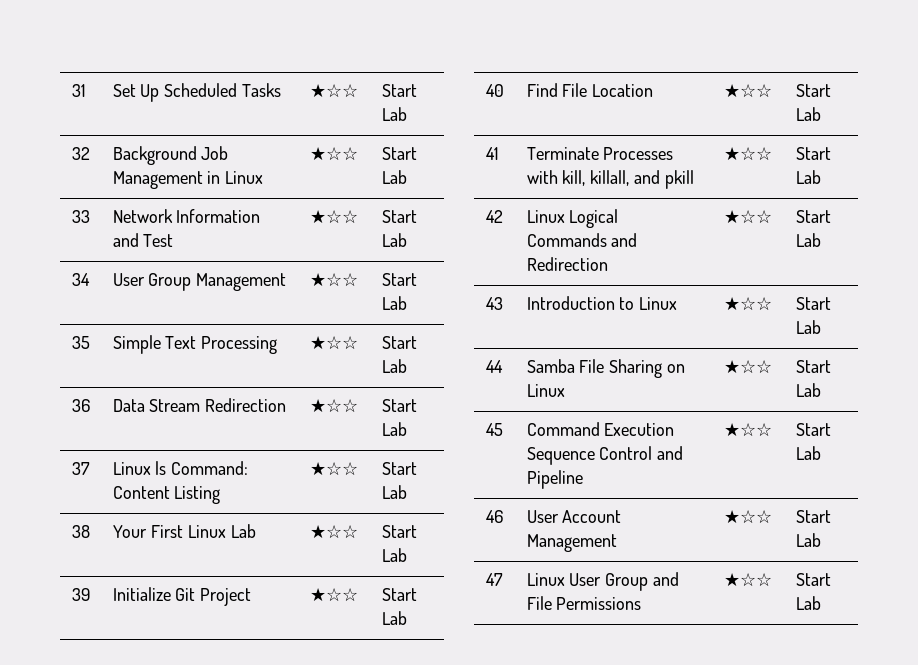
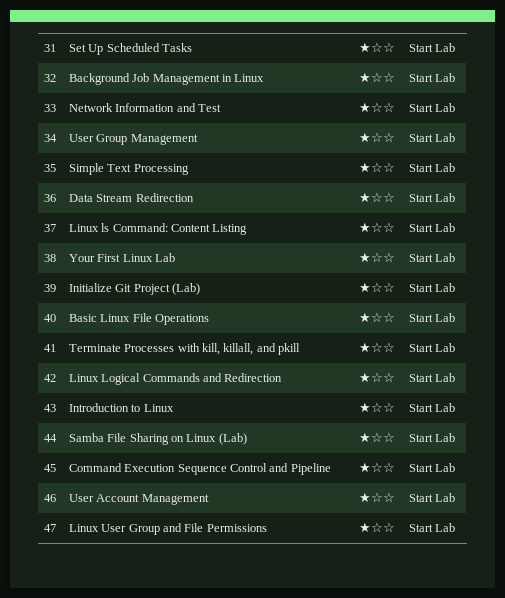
(252, 597) none -> [172,283,201,295] (Lab)
[526,83,654,97] Find File Location -> [68,313,210,325] Basic Linux File Operations
(565, 390) none -> [218,433,247,445] (Lab)

